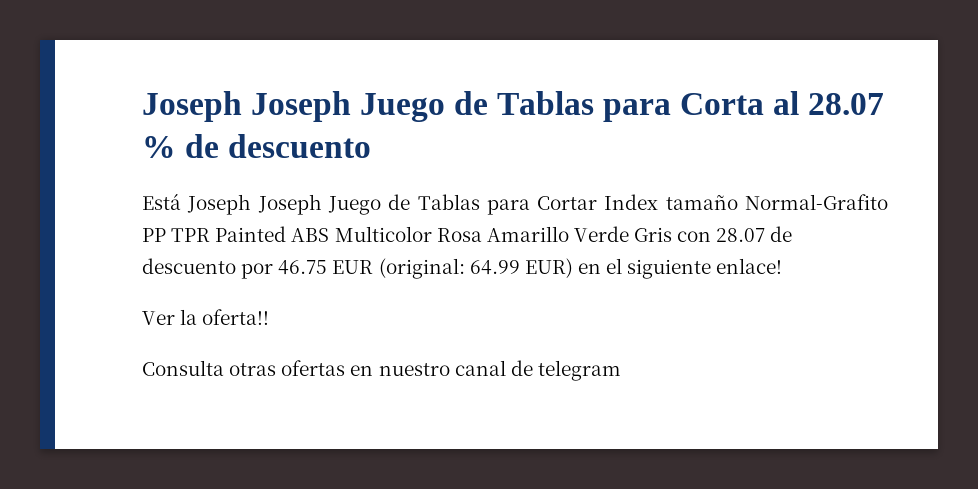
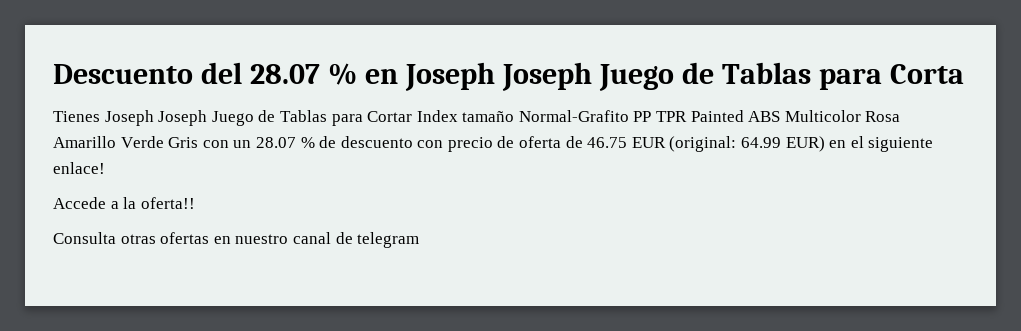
(142, 106) none -> [53,62,398,85] Descuento del 28.07 % en
[773,91,885,115] [142,134,372,158] [142,193,181,210] al 28.07 % de descuento // Está -> [53,111,100,122] // Tienes
[716,226,793,242] [142,258,274,279] 28.07 de descuento por -> [233,136,583,152] un 28.07 % de descuento con precio de oferta de
[142,311,175,325] Ver -> [53,197,119,209] Accede a

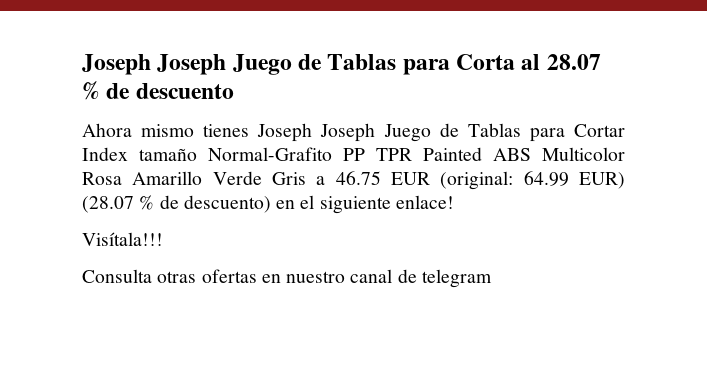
[53,62,398,85] Descuento del 28.07 % en -> (82, 64) none
[53,111,100,122] // Tienes -> [521,54,601,70] [82,81,234,100] [82,123,250,137] al 28.07 % de descuento // Ahora mismo tienes
[202,136,583,152] con un 28.07 % de descuento con precio de oferta de -> [316,176,326,185] a
(825, 144) none -> [82,195,271,213] (28.07 % de descuento)
[53,197,195,209] Accede a la oferta!! -> [82,232,163,246] Visítala!!!

